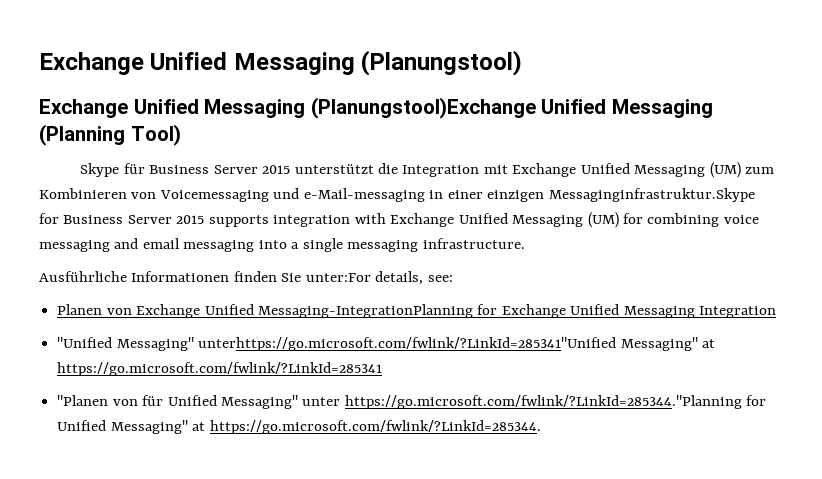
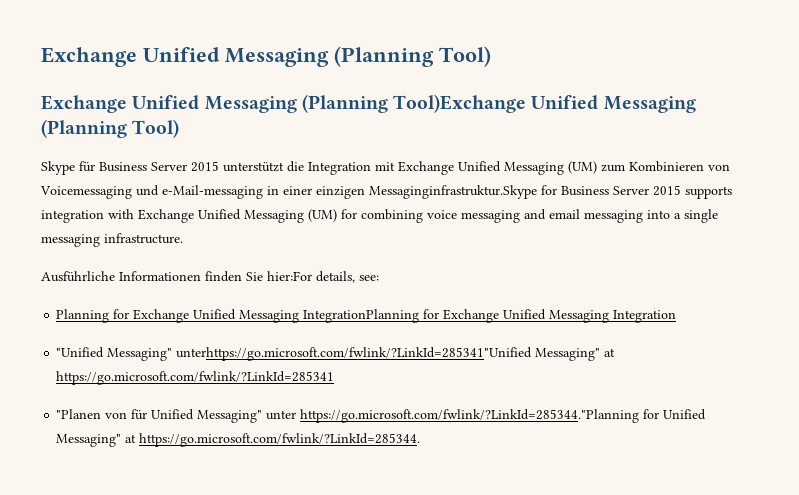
[39,50,523,76] [39,97,536,119] Exchange Unified Messaging (Planungstool) // Exchange Unified Messaging (Planungstool)Exchange -> [41,46,491,67] [41,94,527,113] Exchange Unified Messaging (Planning Tool) // Exchange Unified Messaging (Planning Tool)Exchange
[305,273,371,282] unter:For -> [267,271,312,281] hier:For
[57,304,473,318] Planen von Exchange Unified Messaging-IntegrationPlanning -> [56,309,420,323] Planning for Exchange Unified Messaging IntegrationPlanning

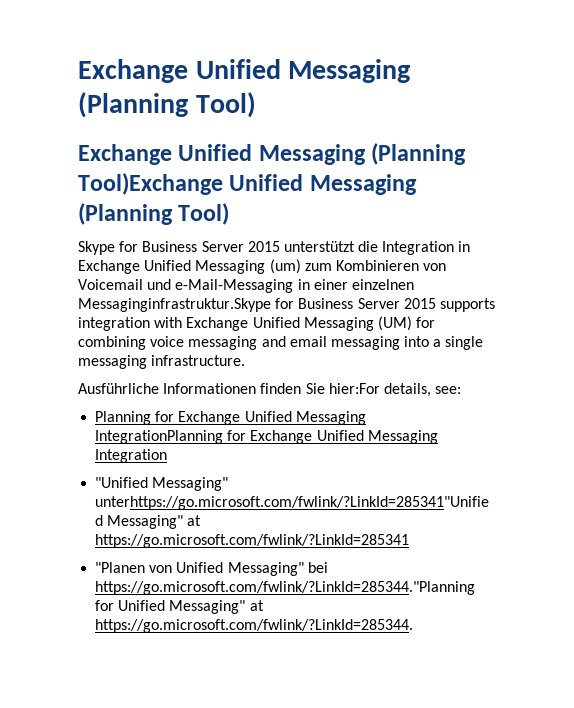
[79,161,95,172] für -> [119,241,139,252] for
[375,161,597,175] mit Exchange Unified Messaging (UM) -> [458,241,471,252] [78,259,301,274] in Exchange Unified Messaging (um)
[40,185,263,199] Voicemessaging und e-Mail-messaging -> [78,279,294,293] Voicemail und e-Mail-Messaging
[316,186,365,199] einzigen -> [351,279,414,290] einzelnen
[131,409,297,423] für Unified Messaging" unter -> [176,562,328,576] Unified Messaging" bei

